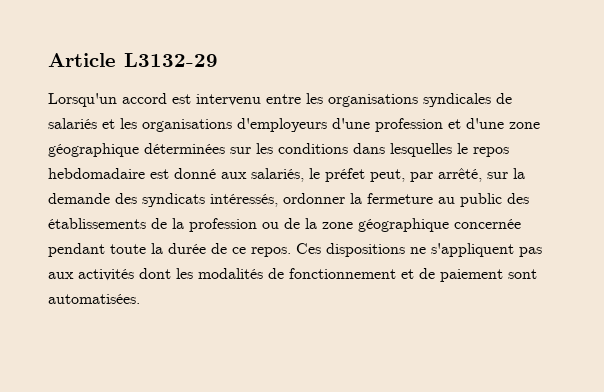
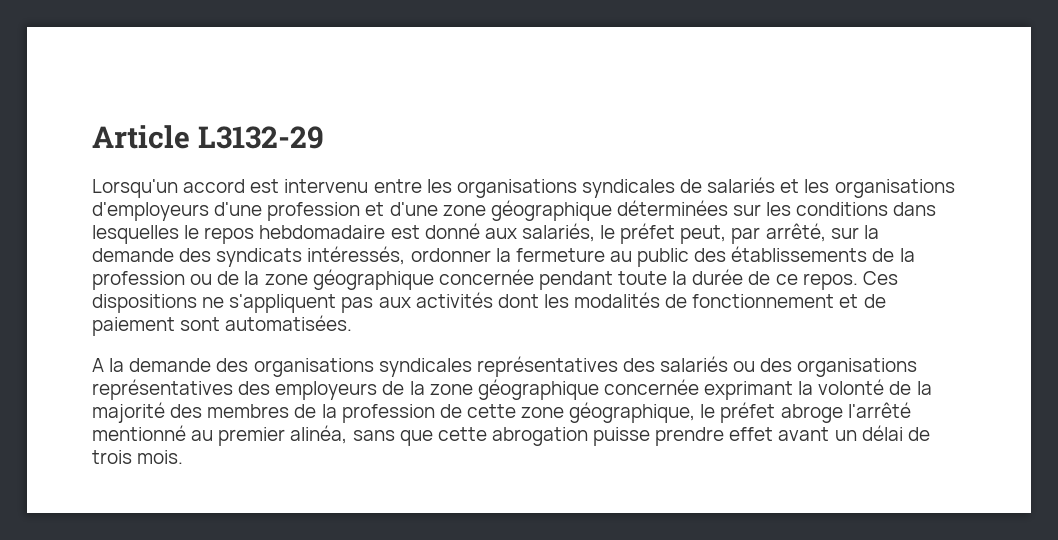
(140, 299) none -> [92,356,918,377] [92,379,932,400] [92,402,911,423] [92,425,930,446] [92,450,184,464] // A la demande des organisations syndicales représentatives des salariés ou des organisations représentatives des employeurs de la zone géographique concernée exprimant la volonté de la majorité des membres de la profession de cette zone géographique, le préfet abroge l'arrêté mentionné au premier alinéa, sans que cette abrogation puisse prendre effet avant un délai de trois mois.

